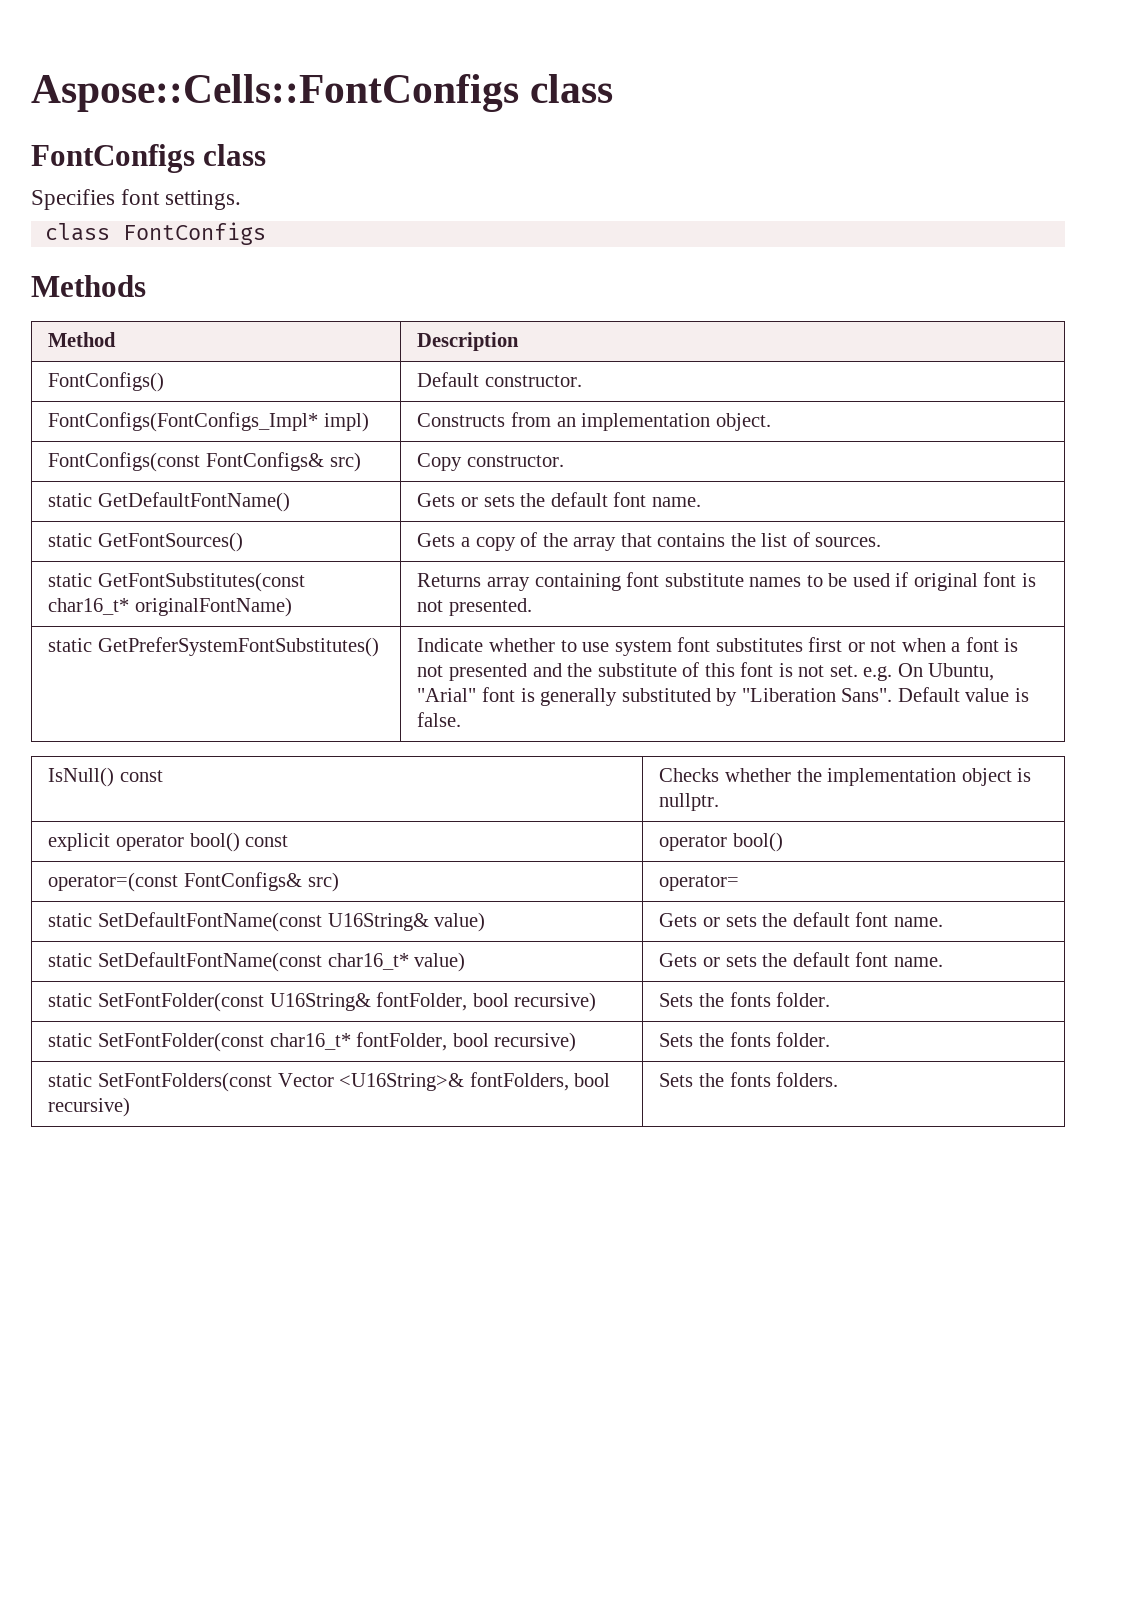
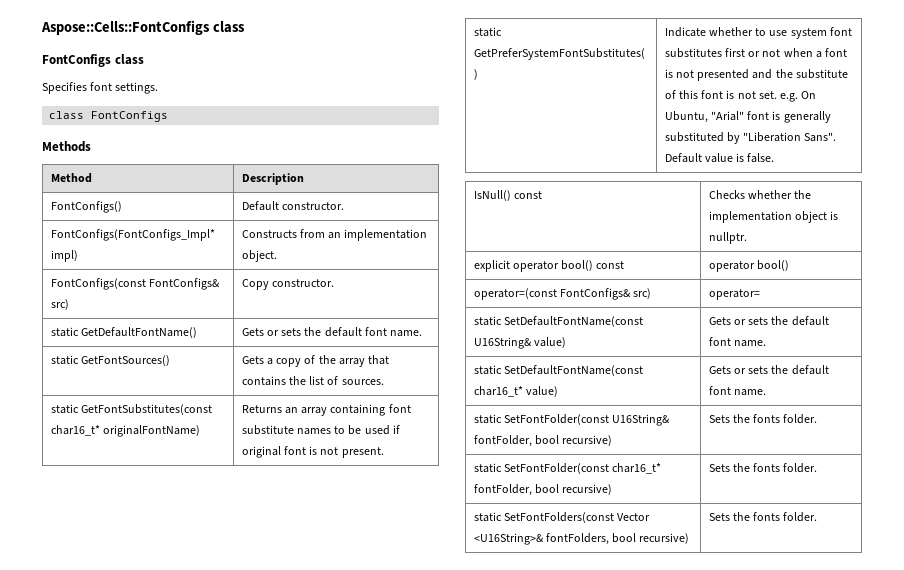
(482, 580) none -> [284,407,298,414] an
[448,598,532,616] presented. -> [341,447,384,458] present.
[776,1072,839,1087] folders. -> [783,512,818,522] folder.

